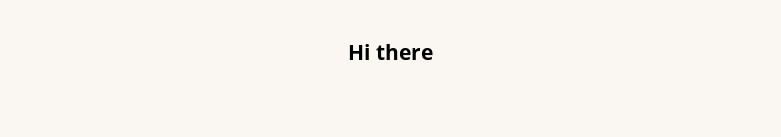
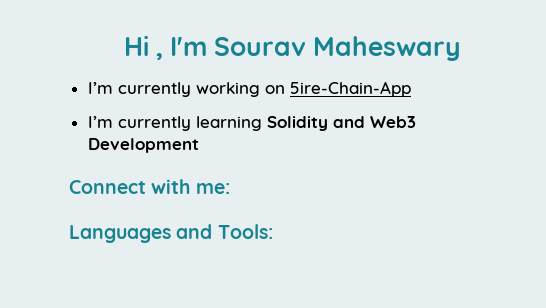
[375,44,433,60] there -> [155,36,462,61] [87,81,411,97] [87,116,416,131] [87,138,199,153] [69,179,230,194] [69,224,273,243] , I'm Sourav Maheswary // I’m currently working on 5ire-Chain-App // I’m currently learning Solidity and Web3 Development // Connect with me: // Languages and Tools:

